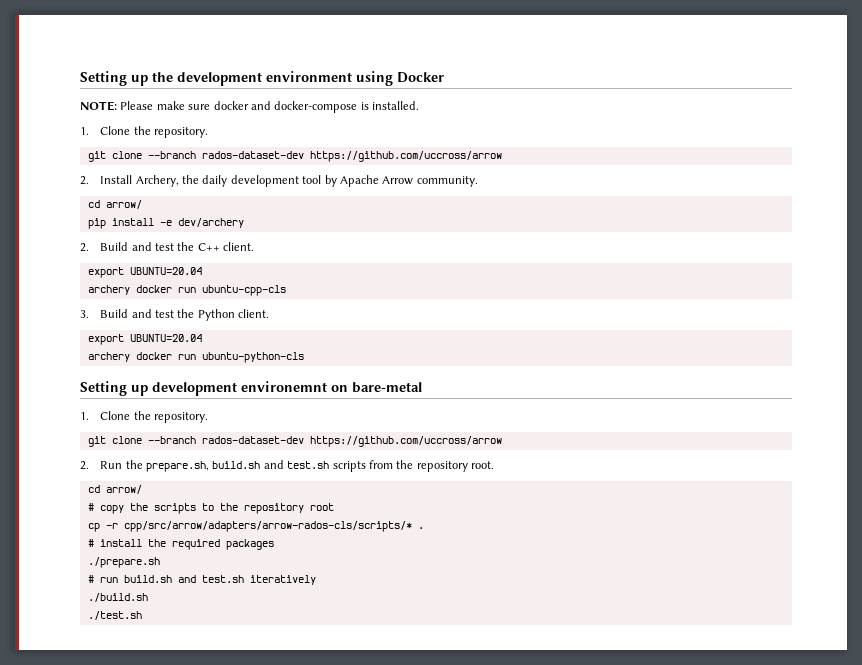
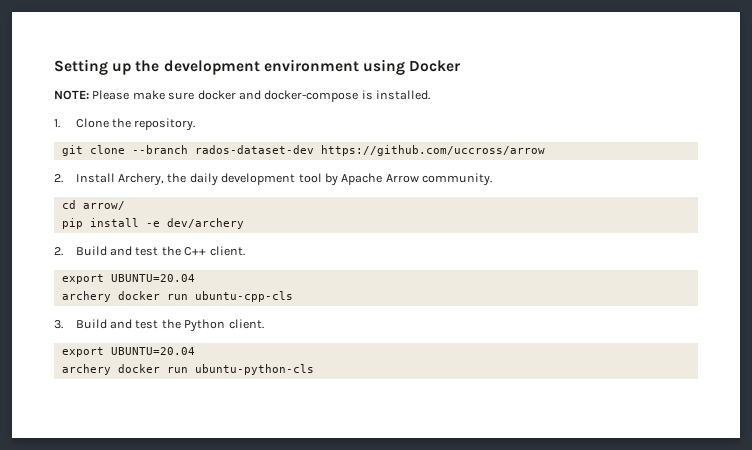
[80,381,422,396] [80,411,209,423] [87,436,502,447] [80,460,495,472] [87,485,142,494] [87,503,334,514] [87,521,424,532] [87,539,274,550] [87,557,160,568] [87,575,316,585] [87,593,148,602] [87,611,142,620] // Setting up development environemnt on bare-metal // 1. Clone the repository. // git clone --branch rados-dataset-dev https://github.com/uccross/arrow // 2. Run the prepare.sh, build.sh and test.sh scripts from the repository root. // cd arrow/ // # copy the scripts to the repository root // cp -r cpp/src/arrow/adapters/arrow-rados-cls/scripts/* . // # install the required packages // ./prepare.sh // # run build.sh and test.sh iteratively // ./build.sh // ./test.sh -> (314, 369) none

